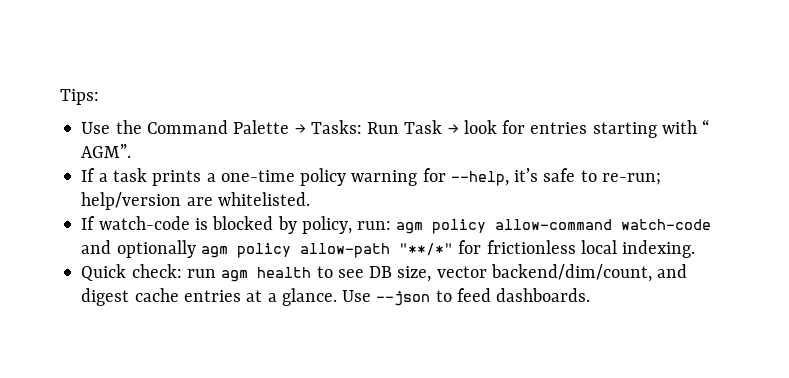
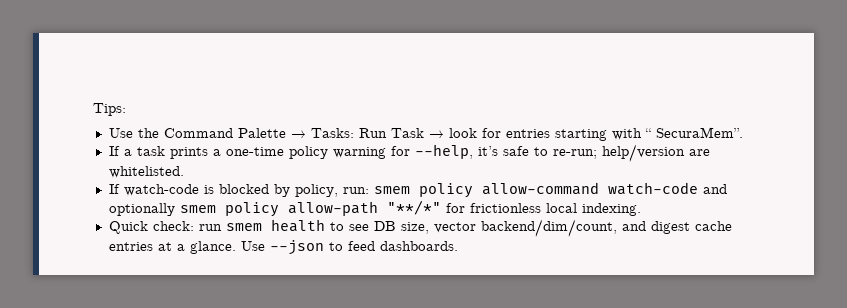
[81,144,132,158] AGM”. -> [655,127,743,138] SecuraMem”.
[396,222,424,234] agm -> [373,186,410,194] smem
[200,246,228,258] agm -> [179,205,216,213] smem
[221,270,249,282] agm -> [225,223,262,231] smem

